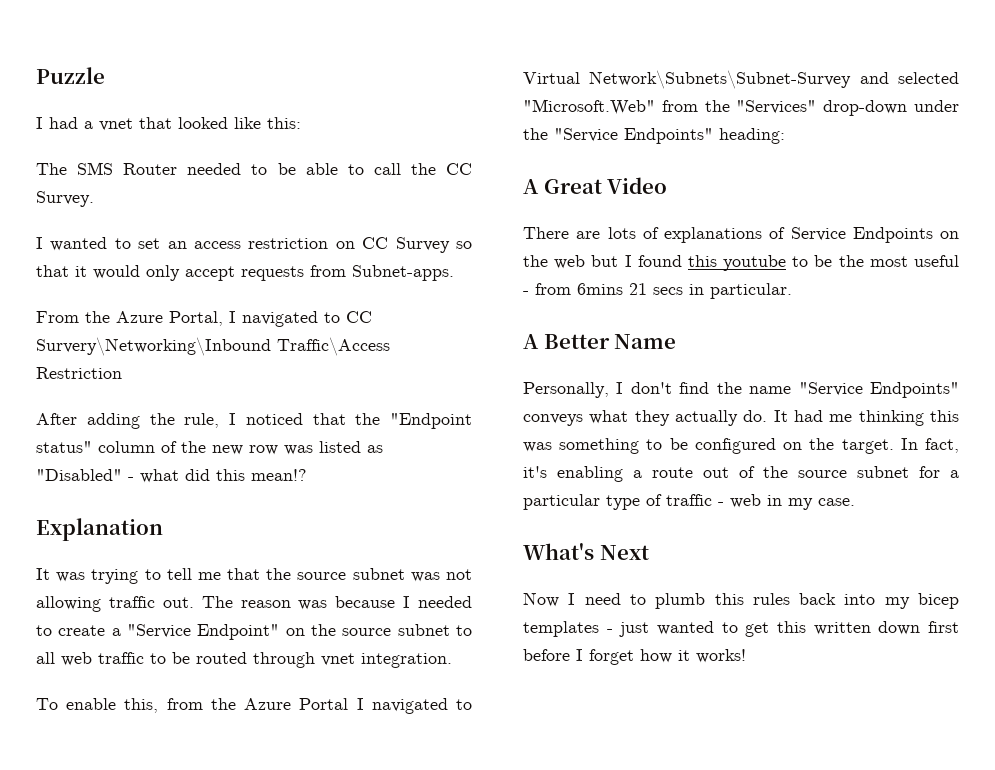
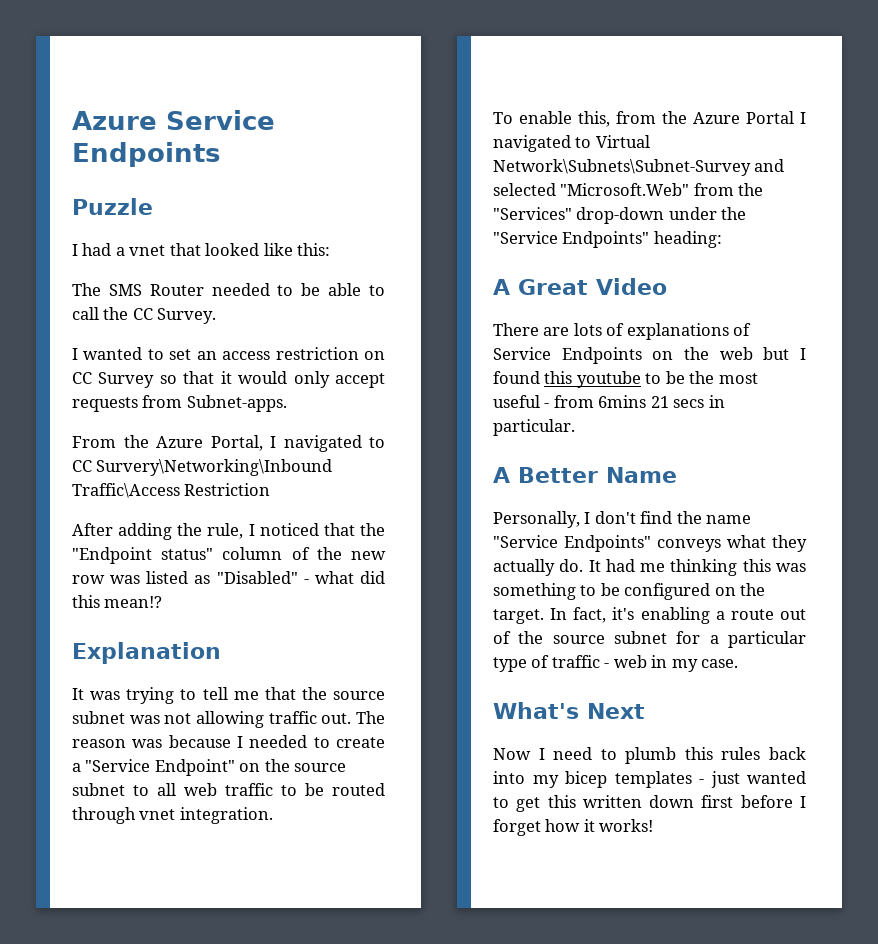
(36, 75) none -> [72,110,275,130] [72,142,220,167] Azure Service Endpoints //

